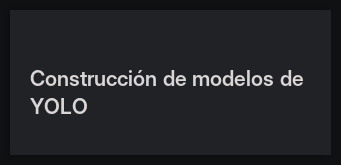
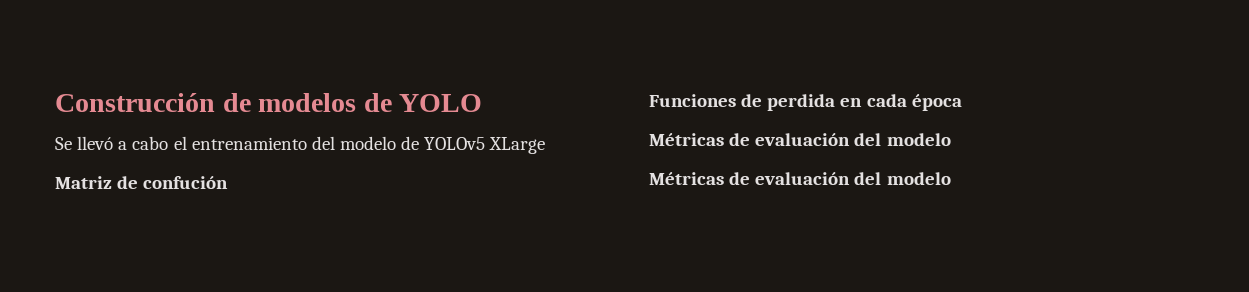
(88, 106) none -> [55,136,546,154] [55,176,229,189] [649,94,962,111] [649,133,951,146] [649,172,951,185] // Se llevó a cabo el entrenamiento del modelo de YOLOv5 XLarge // Matriz de confución // Funciones de perdida en cada época // Métricas de evaluación del modelo // Métricas de evaluación del modelo

